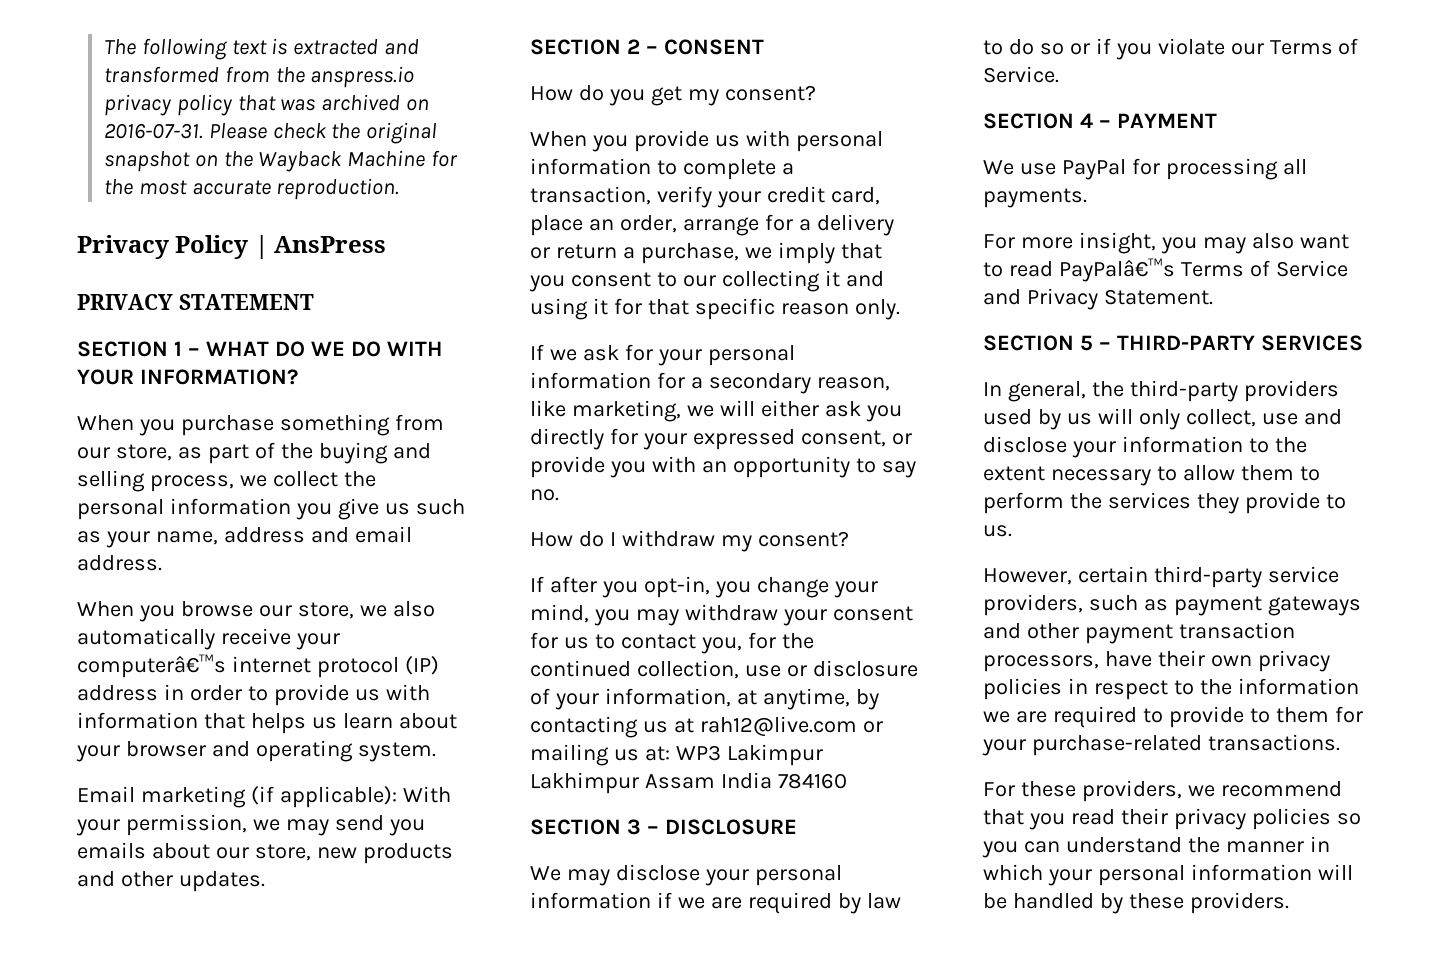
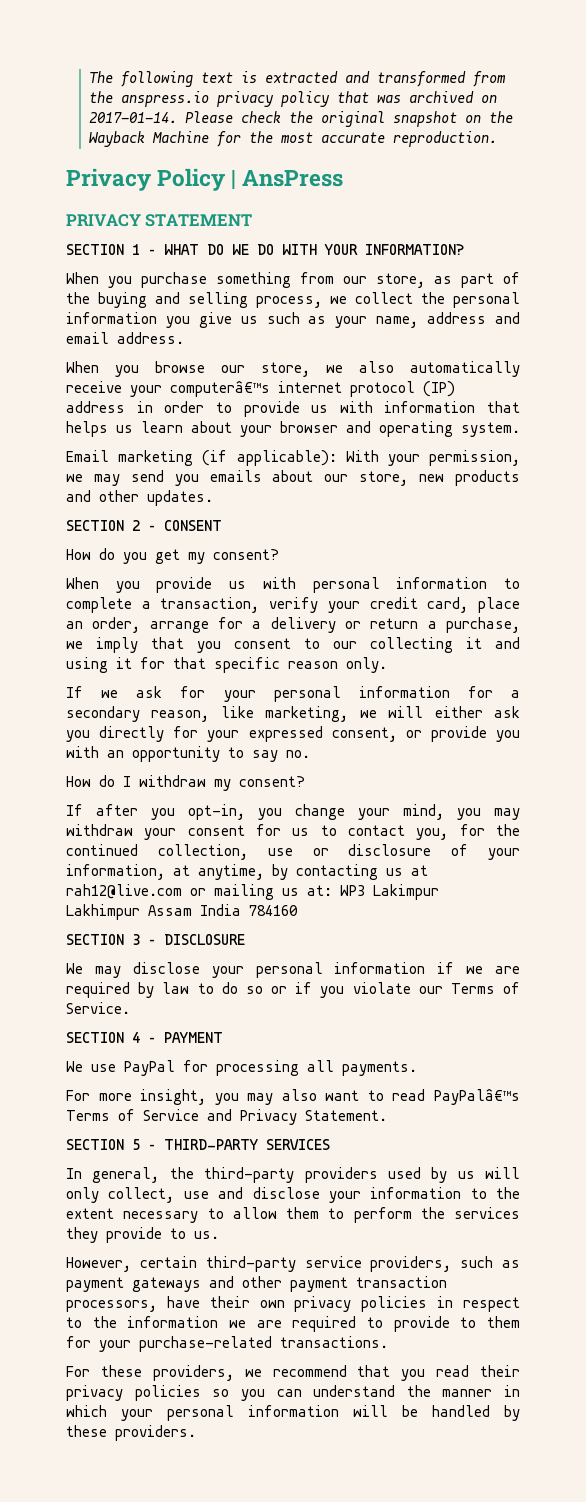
[103,123,203,139] 2016-07-31. -> [89,112,178,123] 2017-01-14.

